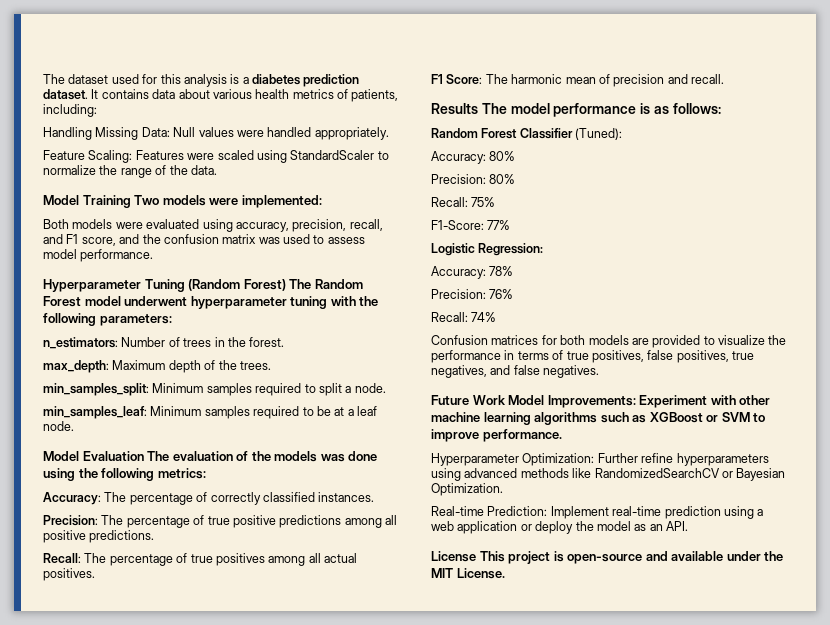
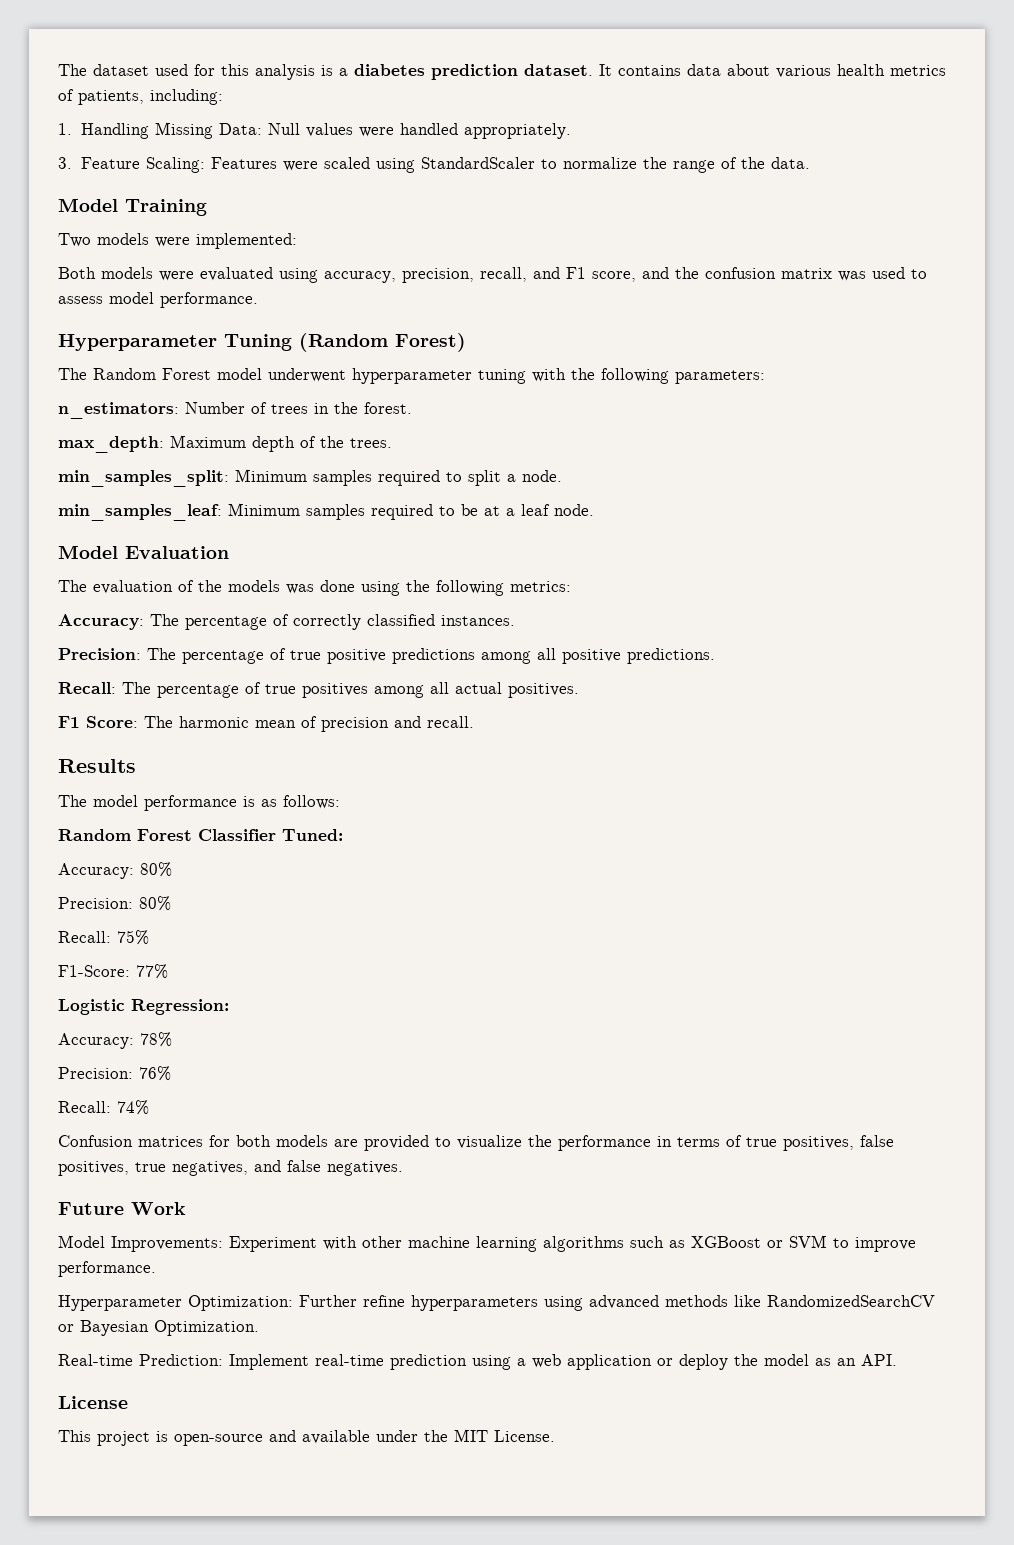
(97, 110) none -> [58,123,72,135] 1.
(389, 133) none -> [58,157,72,169] 3.
(131, 201) none -> (207, 207) //
(286, 285) none -> (466, 342) //
(144, 456) none -> (229, 552) //
(478, 108) none -> (136, 766) //
[575,128,623,140] (Tuned): -> [282,829,343,841] Tuned:
(506, 400) none -> (186, 1208) //
(476, 556) none -> (128, 1402) //

